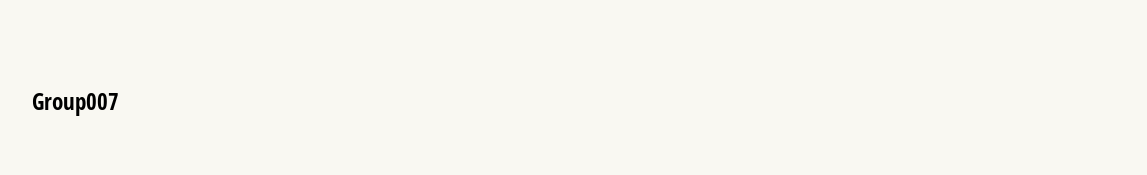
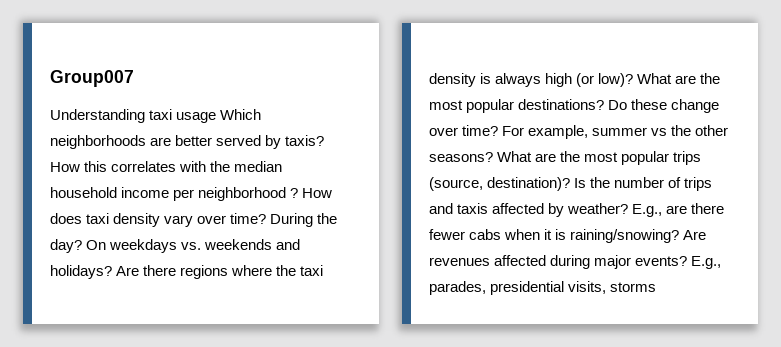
(119, 104) none -> [50,109,262,123] [50,135,325,149] [50,161,283,172] [50,187,333,201] [50,213,338,227] [50,239,301,253] [50,265,324,279] [429,73,721,87] [429,99,720,113] [429,125,729,139] [429,151,702,165] [429,177,713,191] [429,203,725,217] [429,229,707,243] [429,255,722,269] [429,281,657,295] // Understanding taxi usage Which neighborhoods are better served by taxis? How this correlates with the median household income per neighborhood ? How does taxi density vary over time? During the day? On weekdays vs. weekends and holidays? Are there regions where the taxi density is always high (or low)? What are the most popular destinations? Do these change over time? For example, summer vs the other seasons? What are the most popular trips (source, destination)? Is the number of trips and taxis affected by weather? E.g., are there fewer cabs when it is raining/snowing? Are revenues affected during major events? E.g., parades, presidential visits, storms

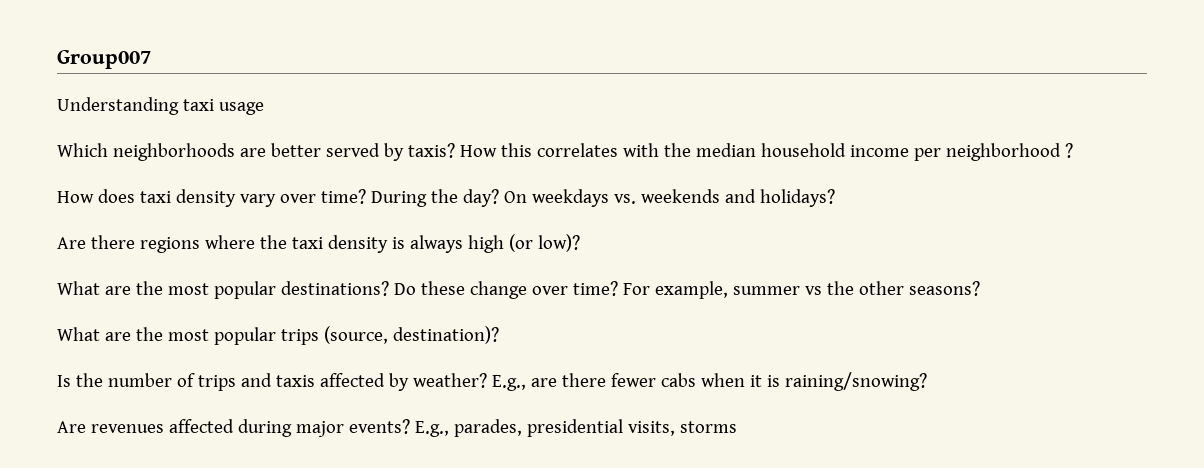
(217, 117) none -> (264, 108) //
(299, 193) none -> (1073, 150) //
(112, 272) none -> (835, 198) //
(634, 80) none -> (580, 243) //
(493, 157) none -> (980, 288) //
(571, 184) none -> (499, 335) //
(680, 236) none -> (927, 381) //

